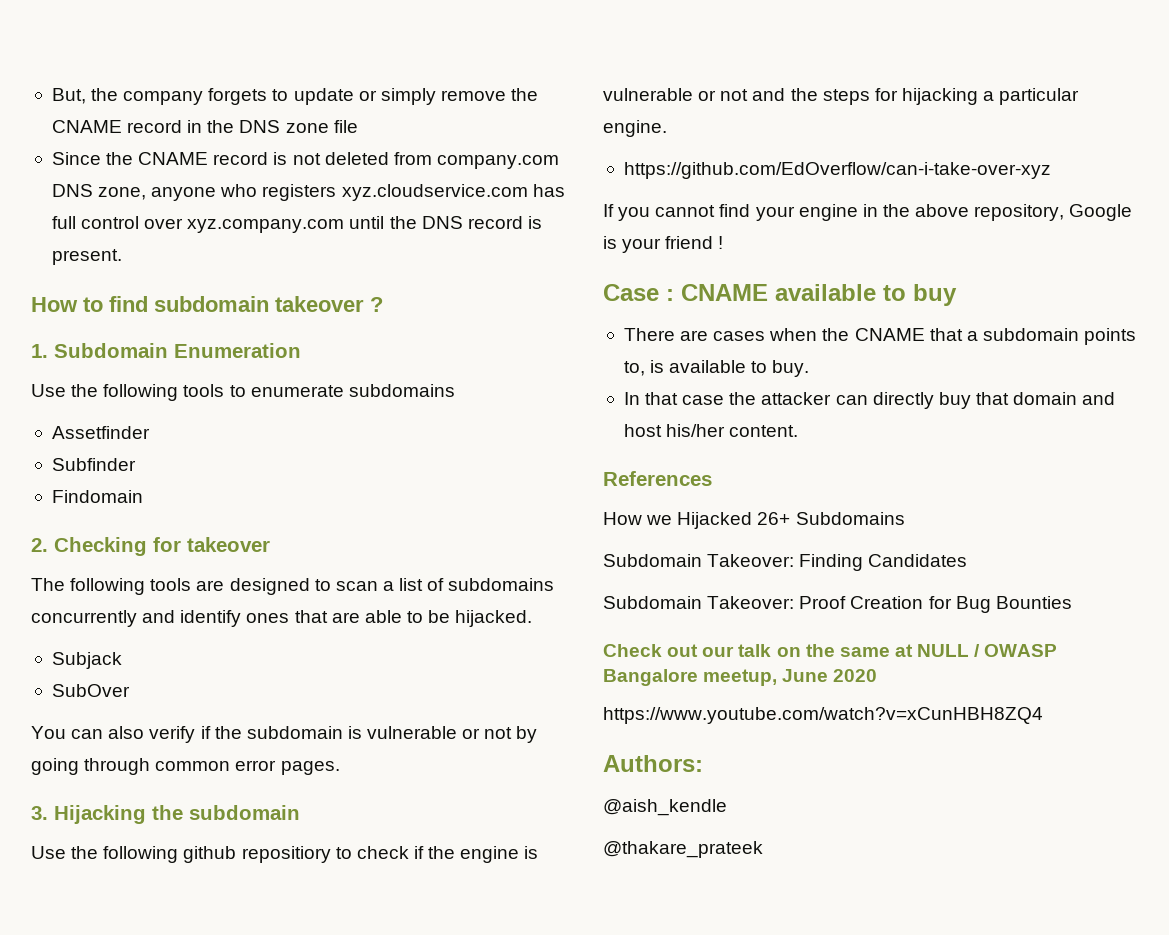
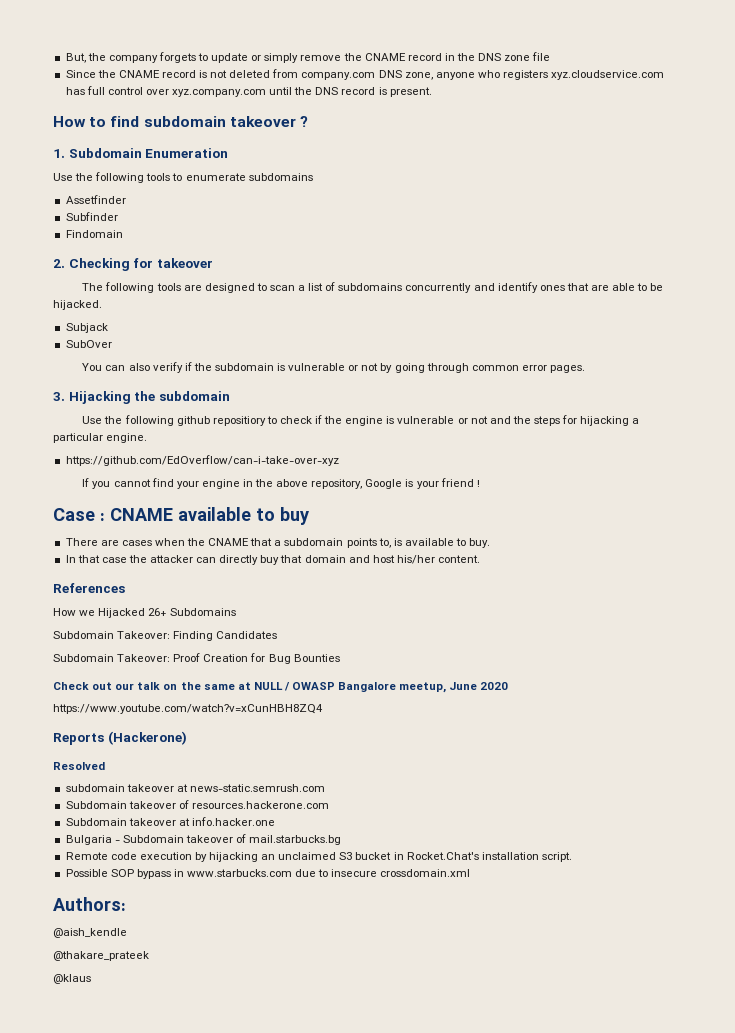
(1043, 715) none -> [53,731,187,745] [53,762,105,770] [65,784,325,792] [65,800,329,809] [65,817,275,826] [65,834,342,845] [65,852,572,862] [65,869,471,879] // Reports (Hackerone) // Resolved // subdomain takeover at news-static.semrush.com // Subdomain takeover of resources.hackerone.com // Subdomain takeover at info.hacker.one // Bulgaria - Subdomain takeover of mail.starbucks.bg // Remote code execution by hijacking an unclaimed S3 bucket in Rocket.Chat's installation script. // Possible SOP bypass in www.starbucks.com due to insecure crossdomain.xml
(763, 849) none -> [53,974,91,984] // @klaus

